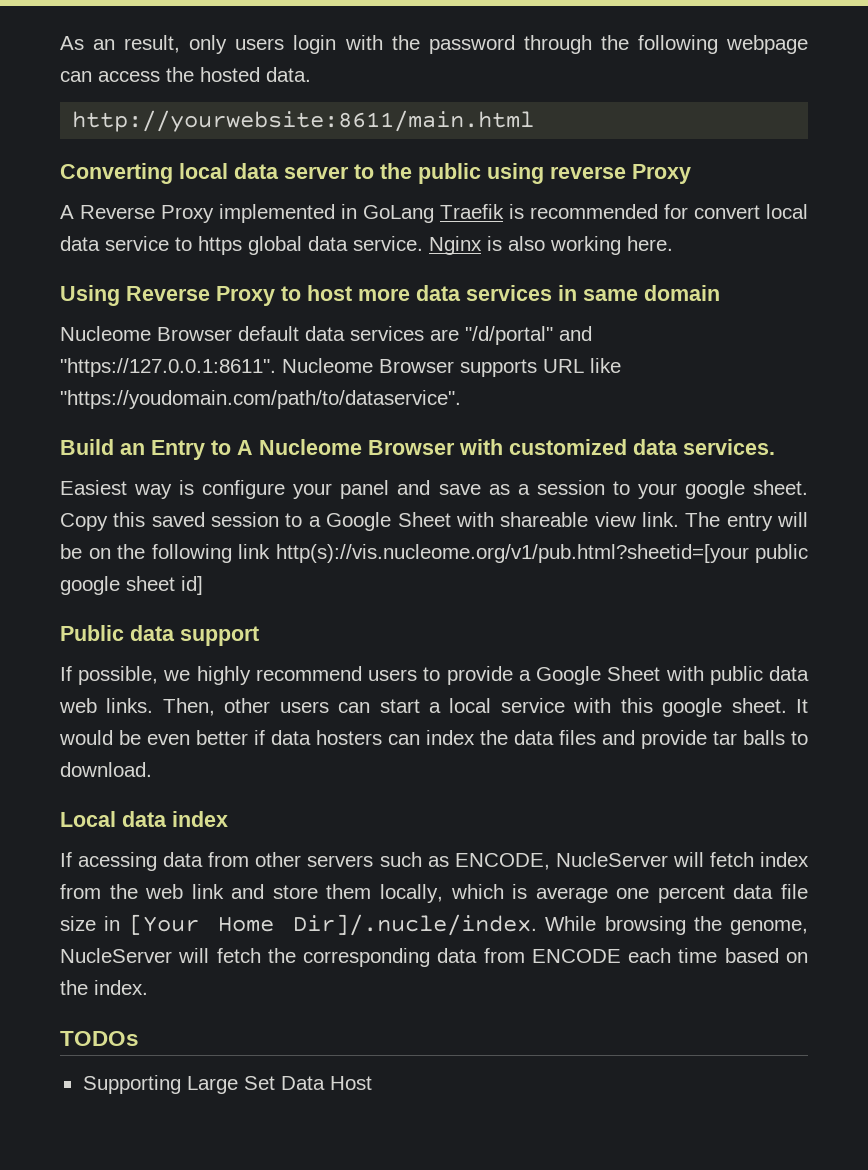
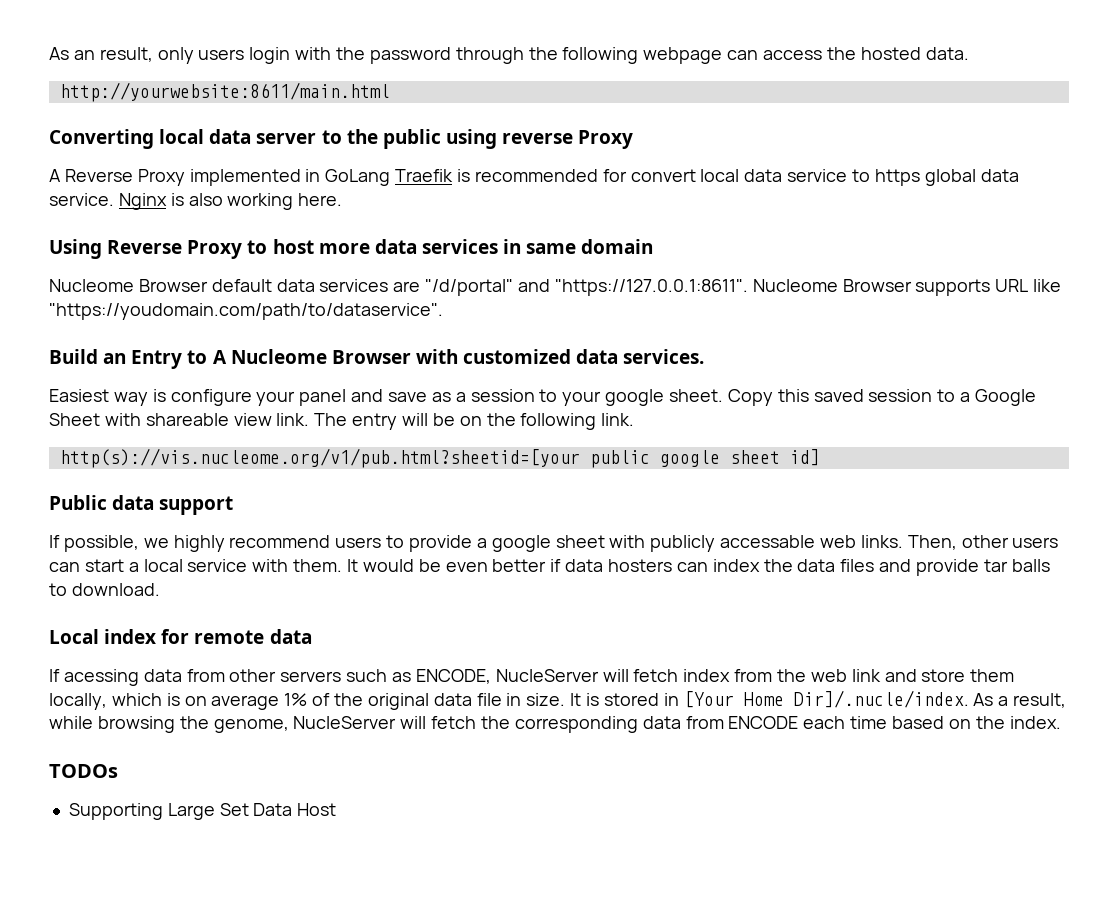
[238,544,270,559] link -> [601,413,635,426] link. //
[536,666,810,685] Google Sheet with public data -> [491,535,816,552] google sheet with publicly accessable
[620,698,787,717] this google sheet. -> [293,559,343,572] them.
[122,811,228,827] data index -> [104,629,312,644] index for remote data
[535,884,808,903] [60,914,597,936] average one percent data file size in [Your Home Dir]/.nucle/index. While -> [184,690,1067,710] [49,716,93,729] on average 1% of the original data file in size. It is stored in [Your Home Dir]/.nucle/index. As a result, while

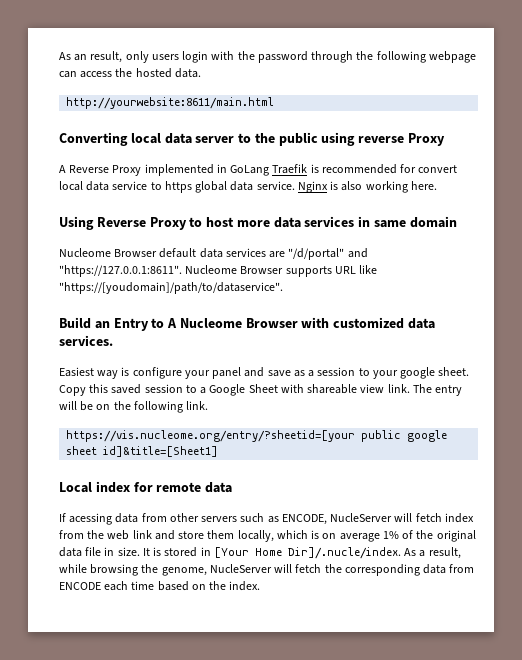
[49,303,443,320] "https://youdomain.com/path/to/dataservice". -> [59,282,283,294] "https://[youdomain]/path/to/dataservice".
[59,448,580,468] http(s)://vis.nucleome.org/v1/pub.html?sheetid=[your -> [66,430,356,442] https://vis.nucleome.org/entry/?sheetid=[your
[789,449,820,466] [49,495,234,515] [49,535,1059,552] [49,559,1050,576] [49,583,160,596] id] // Public data support // If possible, we highly recommend users to provide a google sheet with publicly accessable web links. Then, other users can start a local service with them. It would be even better if data hosters can index the data files and provide tar balls to download. -> [103,446,219,457] id]&title=[Sheet1]
[49,764,118,778] [68,803,337,820] // TODOs // Supporting Large Set Data Host -> (261, 586) none

